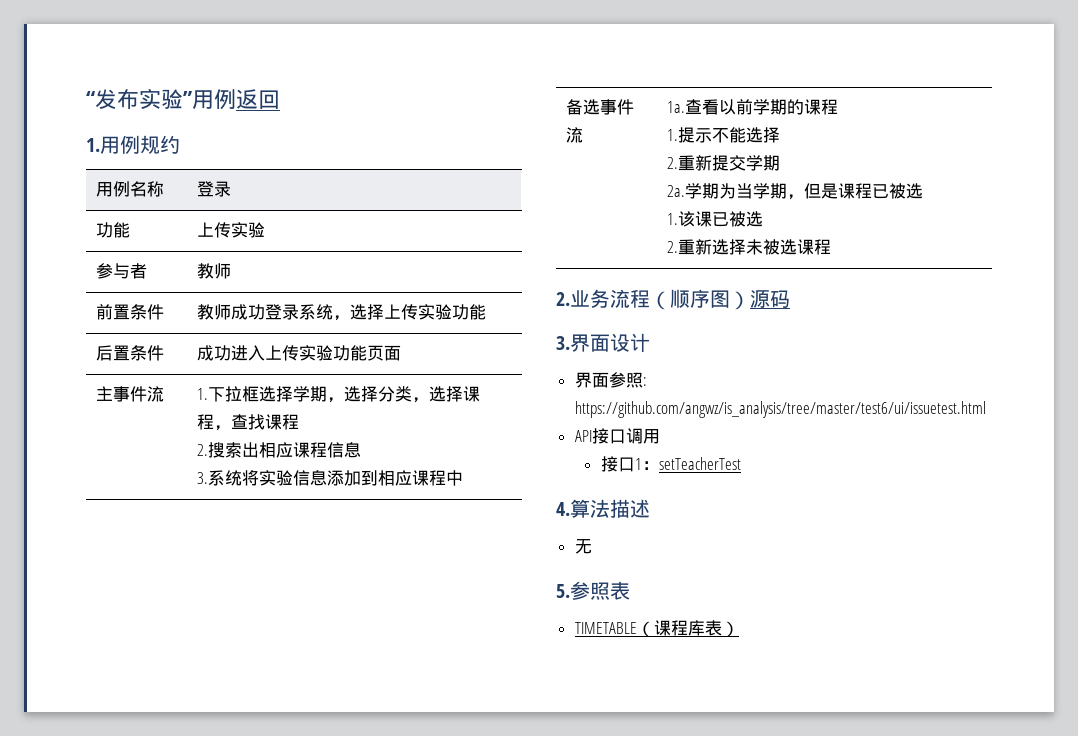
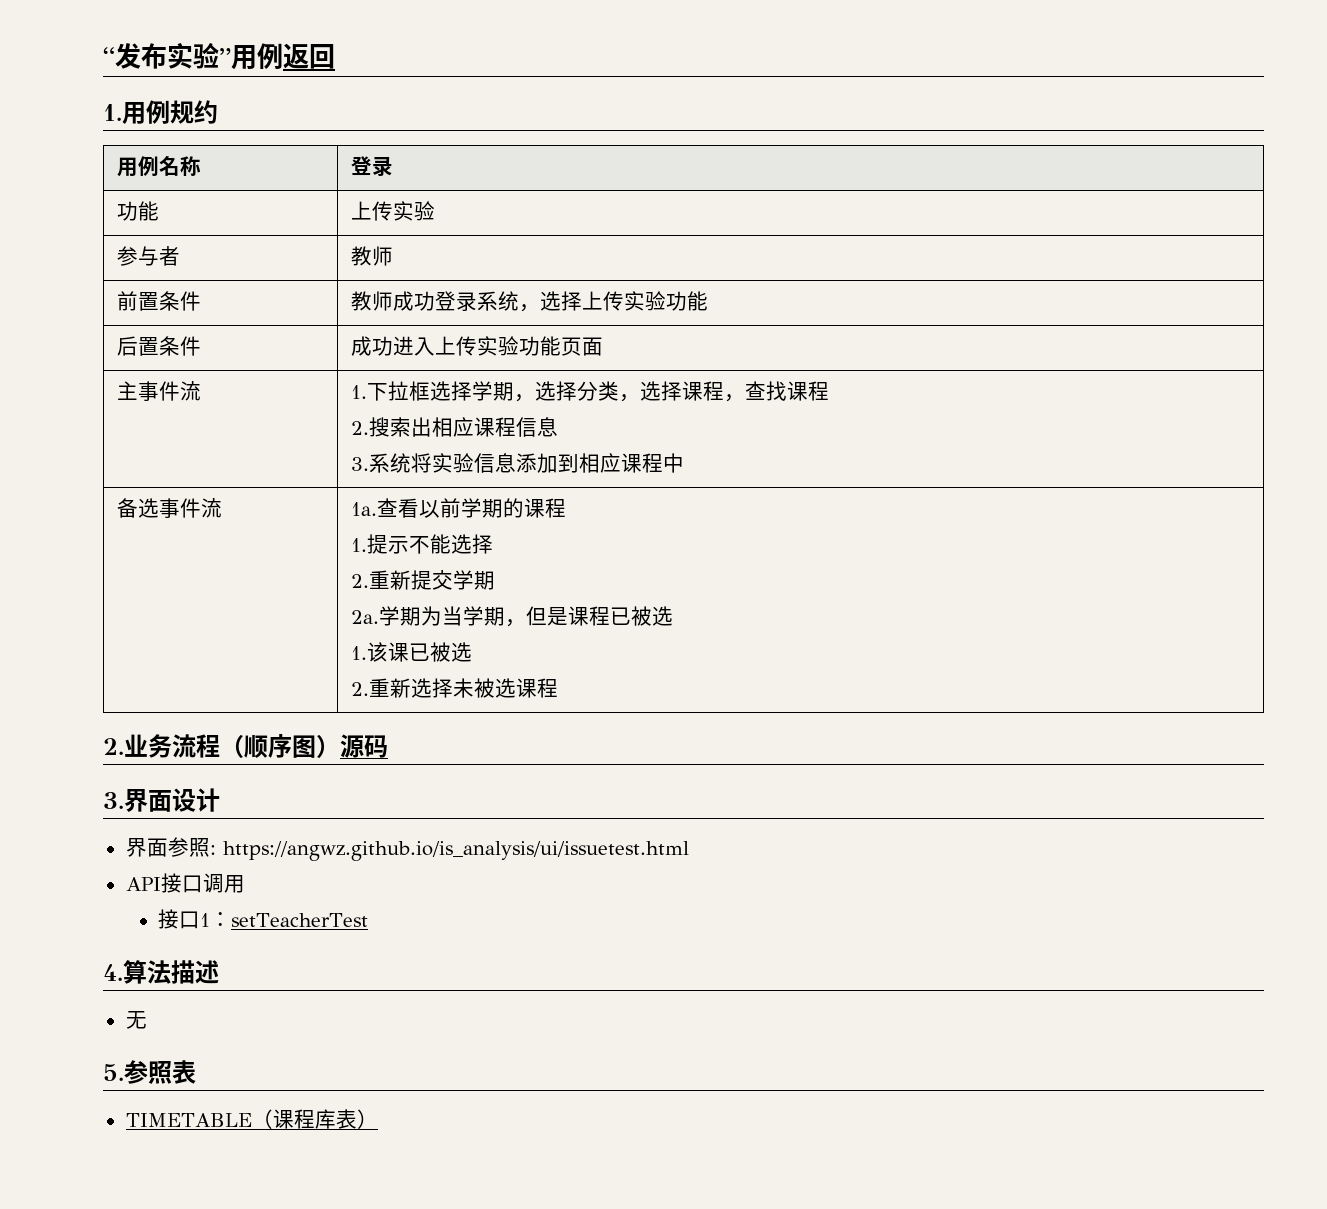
[574,401,986,418] https://github.com/angwz/is_analysis/tree/master/test6/ui/issuetest.html -> [222,841,689,861] https://angwz.github.io/is_analysis/ui/issuetest.html

